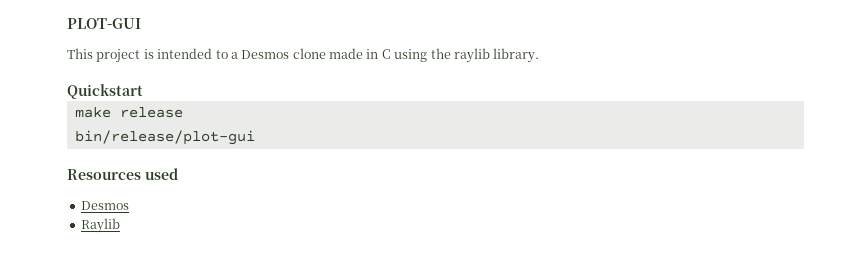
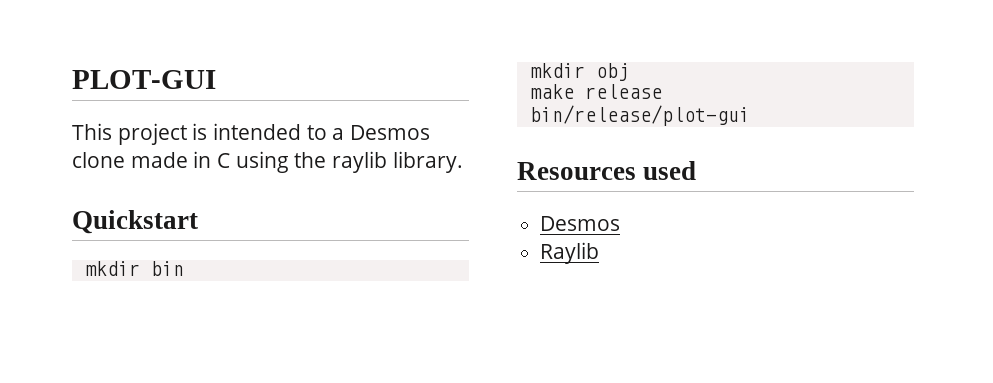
(143, 91) none -> [84,261,184,276] [529,63,629,81] // mkdir bin // mkdir obj

